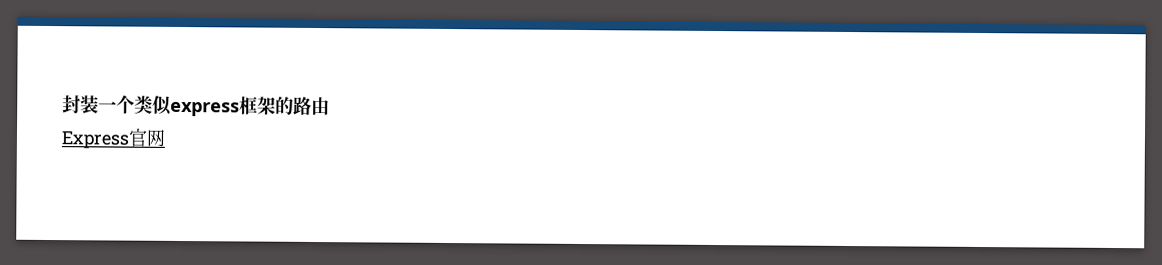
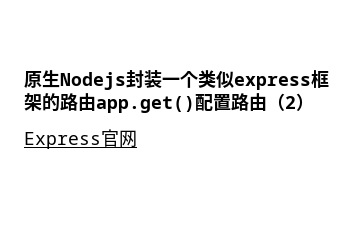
(62, 104) none -> [24,70,126,90] 原生Nodejs
(330, 106) none -> [96,93,314,113] app.get()配置路由（2）

